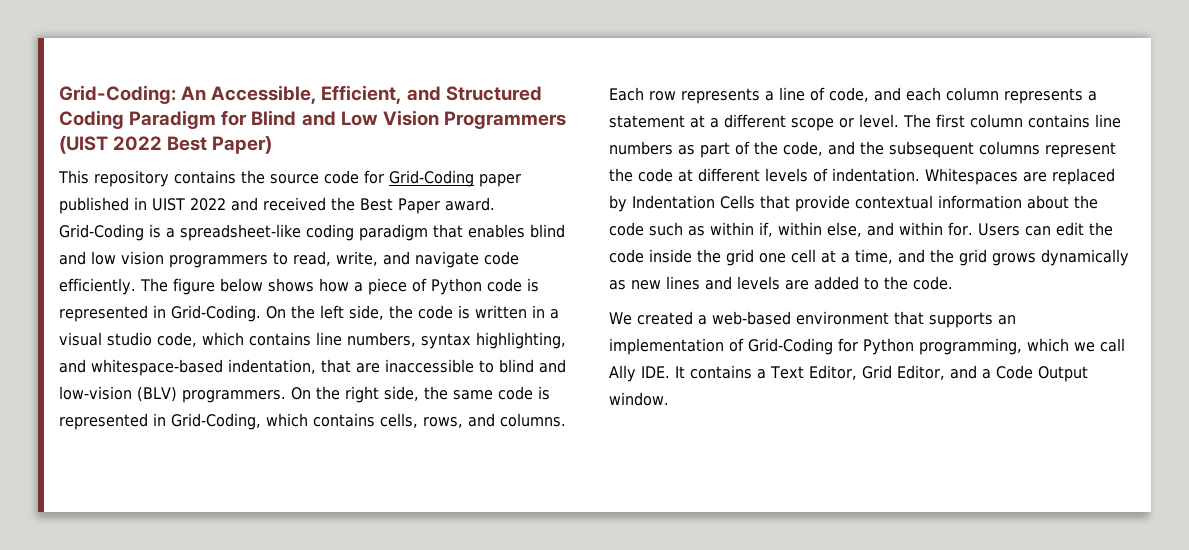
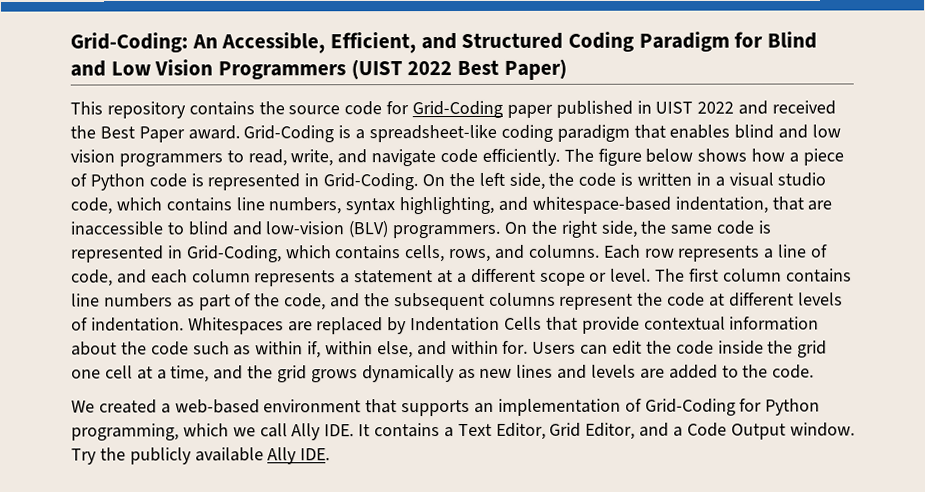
(669, 399) none -> [71,447,331,465] Try the publicly available Ally IDE.

